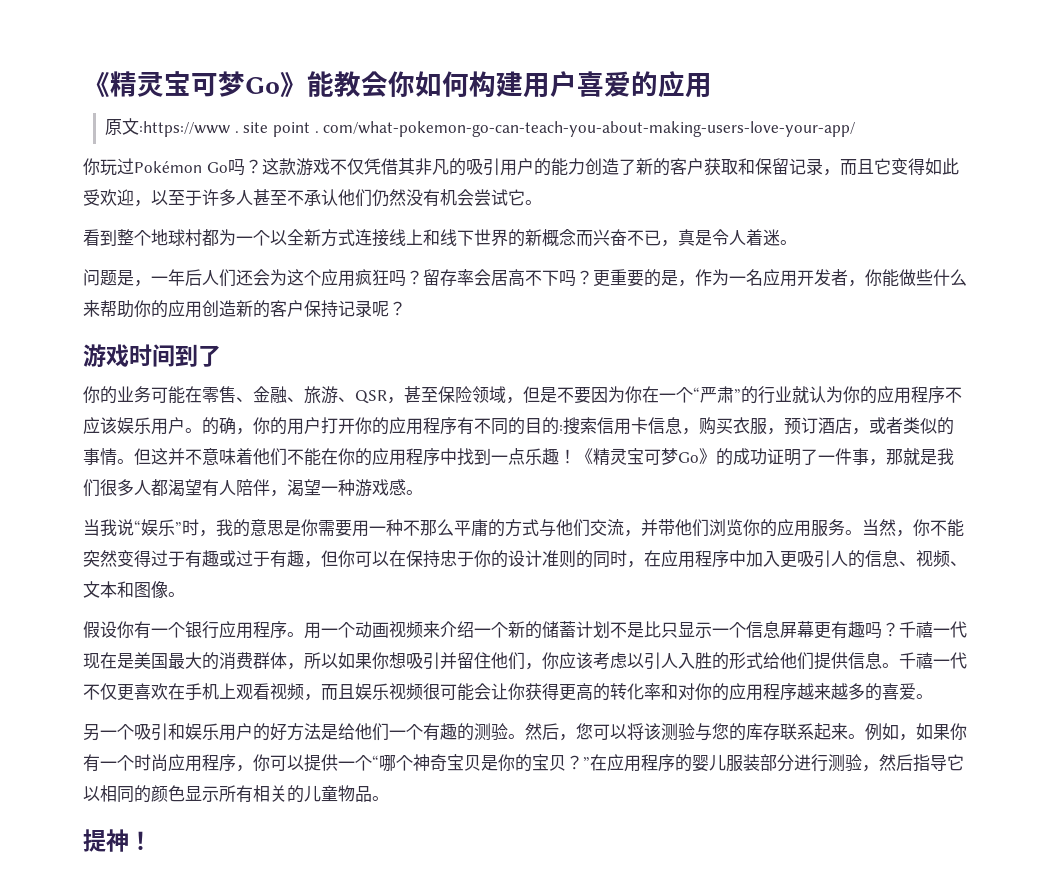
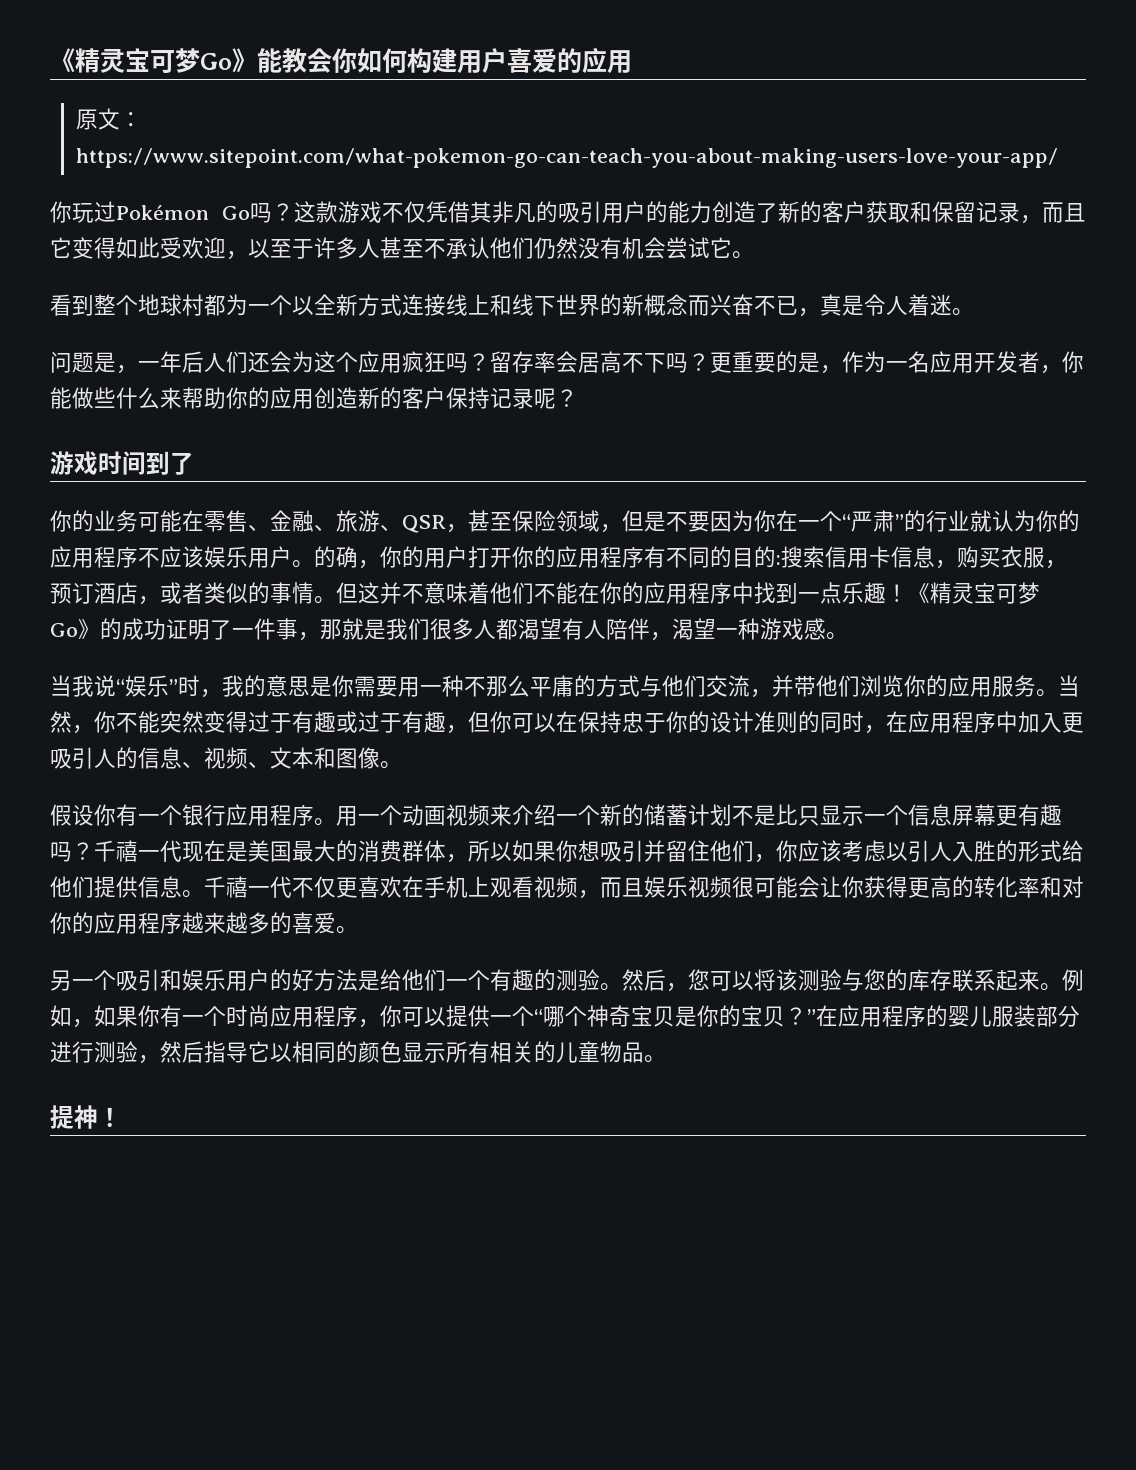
[139,121,856,137] :https://www . site point . com/what-pokemon-go-can-teach-you-about-making-users-love-your-app/ -> [119,112,142,127] [75,148,1058,168] ：https://www.sitepoint.com/what-pokemon-go-can-teach-you-about-making-users-love-your-app/

